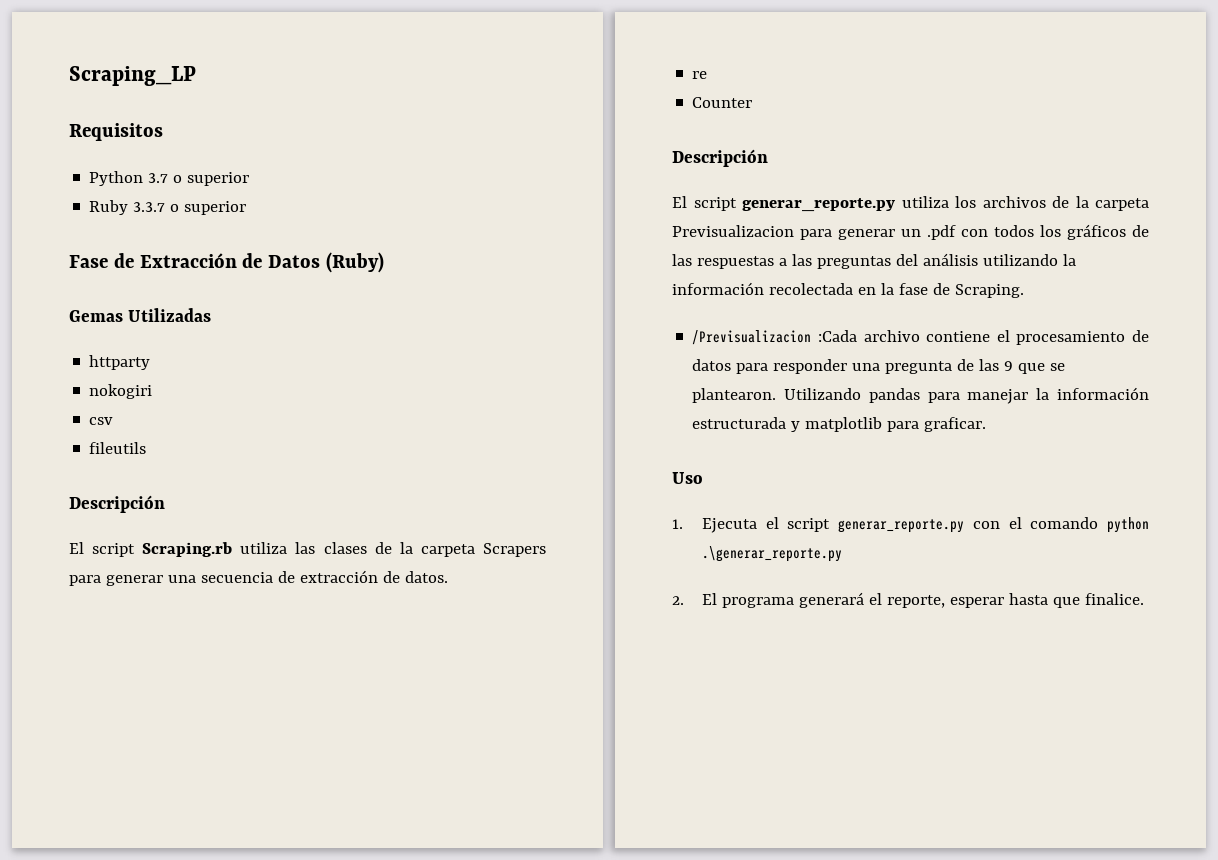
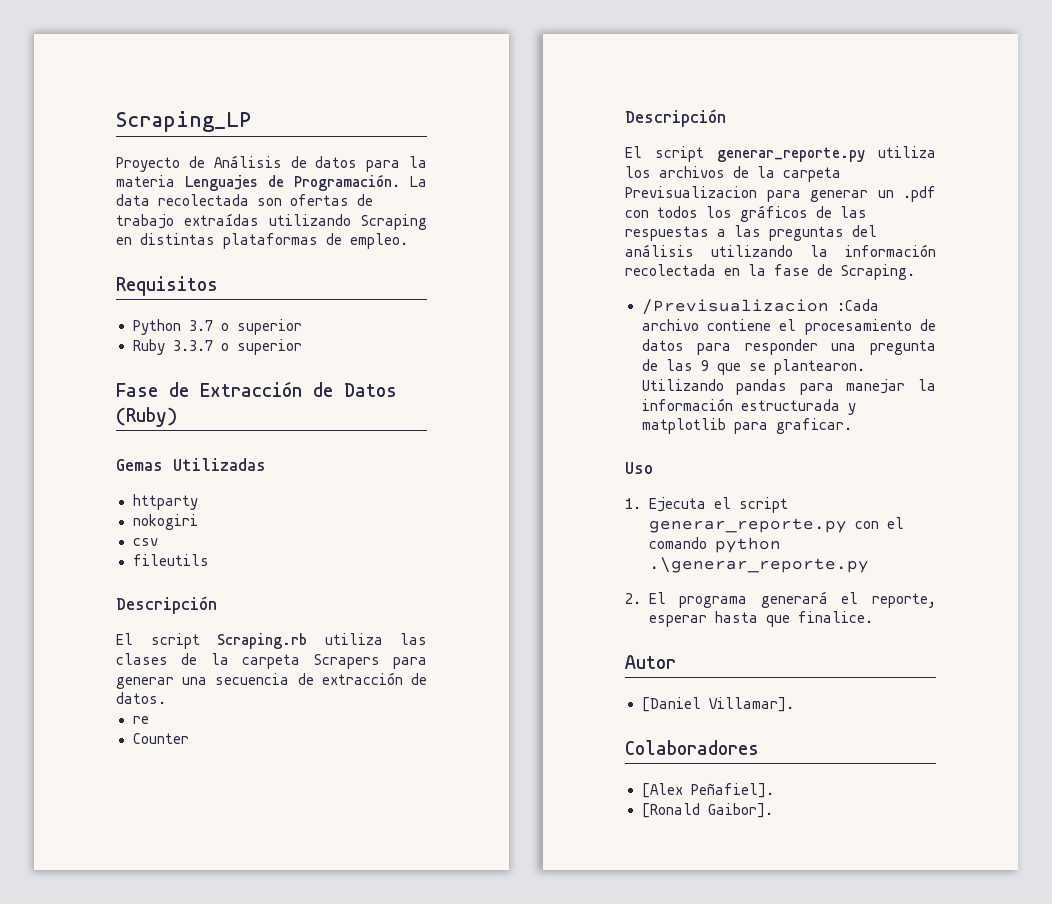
(196, 76) none -> [116,155,427,172] [116,174,427,191] [116,194,373,206] [116,213,427,230] [116,233,408,249] // Proyecto de Análisis de datos para la materia Lenguajes de Programación. La data recolectada son ofertas de trabajo extraídas utilizando Scraping en distintas plataformas de empleo.
(1144, 599) none -> [625,655,676,669] [641,697,794,712] [625,740,759,755] [641,783,774,798] [641,803,773,818] // Autor // [Daniel Villamar]. // Colaboradores // [Alex Peñafiel]. // [Ronald Gaibor].

